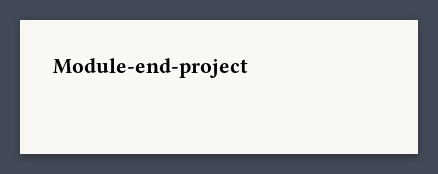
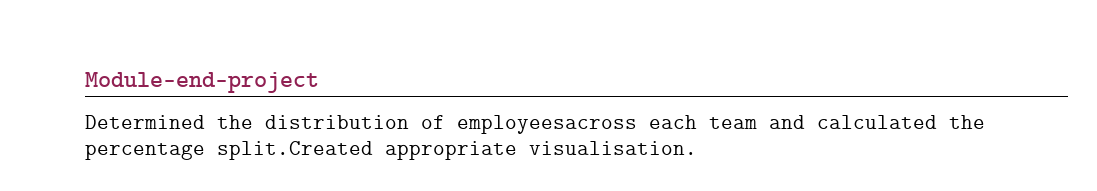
(248, 68) none -> [85,115,985,134] [85,141,697,160] // Determined the distribution of employeesacross each team and calculated the percentage split.Created appropriate visualisation.

